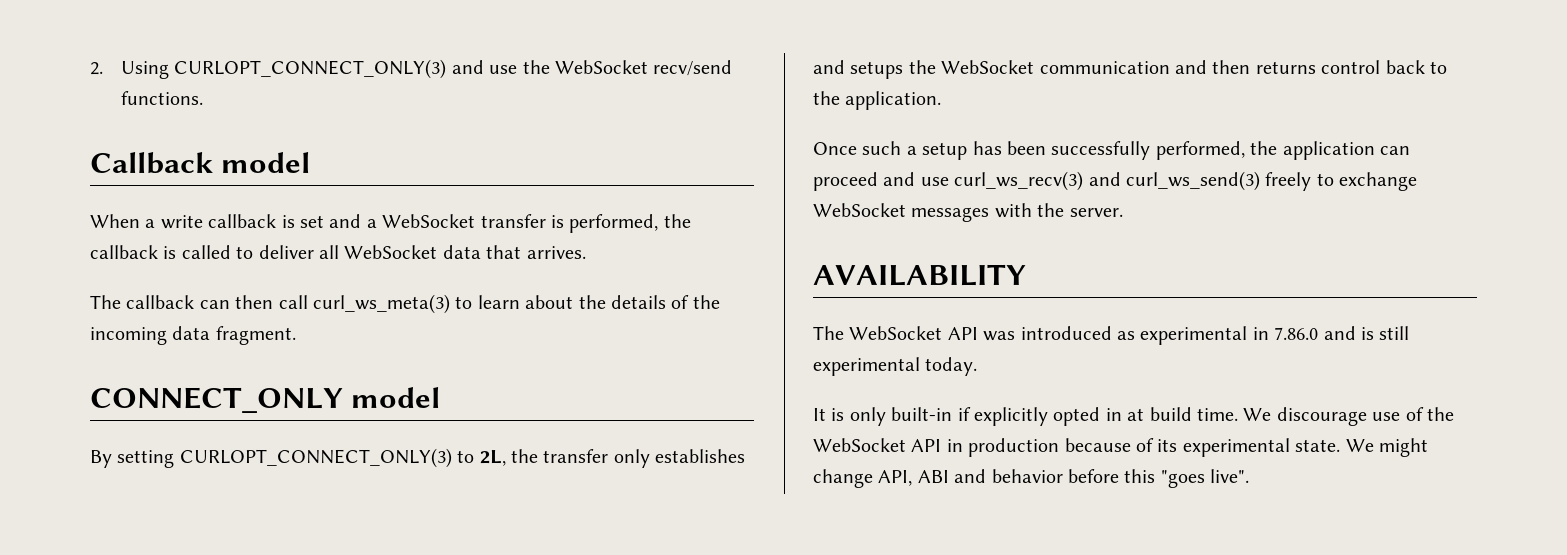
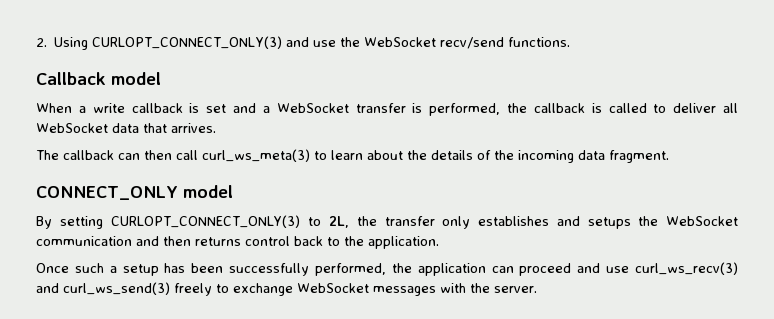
[813,264,1026,286] [813,326,1410,345] [813,357,978,376] [813,407,1454,426] [813,438,1428,457] [813,469,1250,488] // AVAILABILITY // The WebSocket API was introduced as experimental in 7.86.0 and is still experimental today. // It is only built-in if explicitly opted in at build time. We discourage use of the WebSocket API in production because of its experimental state. We might change API, ABI and behavior before this "goes live". -> (537, 289) none

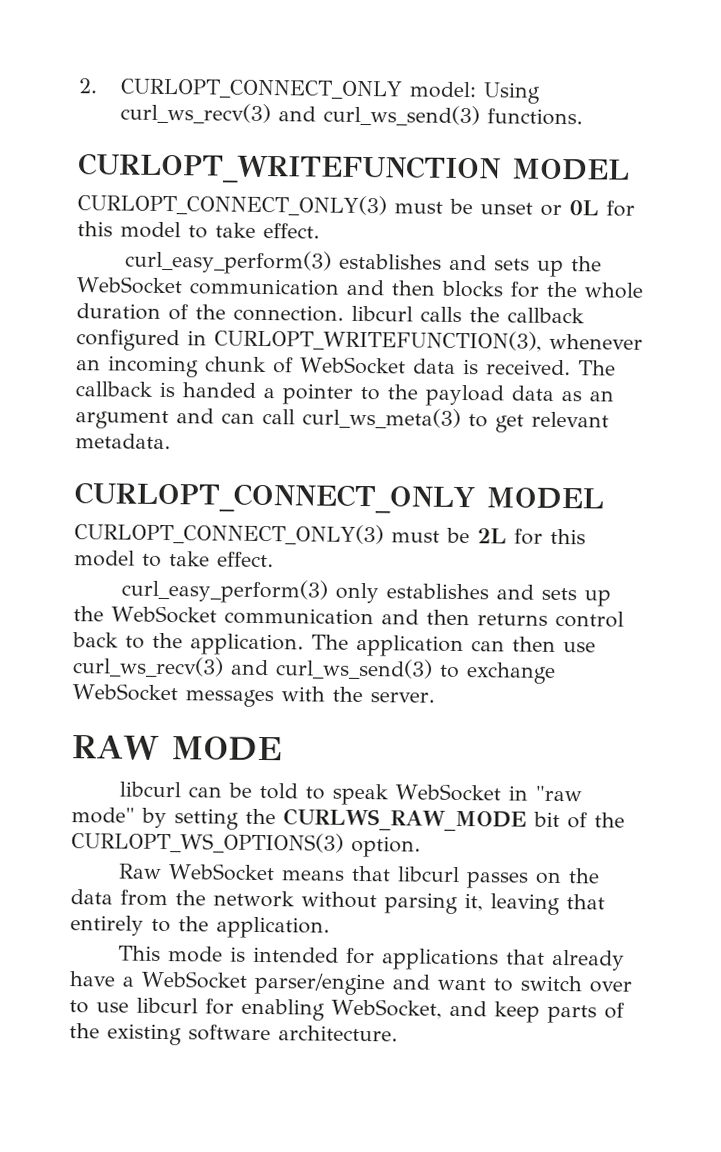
[54,36,571,50] [36,72,161,85] [36,103,739,116] [36,123,216,133] [36,149,669,163] [36,185,233,200] [36,215,435,229] Using CURLOPT_CONNECT_ONLY(3) and use the WebSocket recv/send functions. // Callback model // When a write callback is set and a WebSocket transfer is performed, the callback is called to deliver all WebSocket data that arrives. // The callback can then call curl_ws_meta(3) to learn about the details of the incoming data fragment. // CONNECT_ONLY model // By setting CURLOPT_CONNECT_ONLY(3) to 2L, the transfer -> [119,78,541,104] [119,102,583,127] [77,153,630,186] [77,193,635,217] [77,221,320,239] [125,249,603,278] [76,276,643,299] [76,303,585,324] [76,328,643,352] [76,355,616,378] [75,381,614,407] [75,407,609,433] [75,433,171,450] [74,482,604,515] [74,522,586,546] [74,550,274,568] [121,578,329,604] CURLOPT_CONNECT_ONLY model: Using curl_ws_recv(3) and curl_ws_send(3) functions. // CURLOPT_WRITEFUNCTION MODEL // CURLOPT_CONNECT_ONLY(3) must be unset or 0L for this model to take effect. // curl_easy_perform(3) establishes and sets up the WebSocket communication and then blocks for the whole duration of the connection. libcurl calls the callback configured in CURLOPT_WRITEFUNCTION(3), whenever an incoming chunk of WebSocket data is received. The callback is handed a pointer to the payload data as an argument and can call curl_ws_meta(3) to get relevant metadata. // CURLOPT_CONNECT_ONLY MODEL // CURLOPT_CONNECT_ONLY(3) must be 2L for this model to take effect. // curl_easy_perform(3)
[587,217,631,229] setups -> [541,587,612,607] sets up
[36,263,601,276] // Once such a setup has been successfully performed, the application can proceed and -> [311,634,556,658] The application can then
[174,283,212,296] freely -> (433, 669) none
(537, 289) none -> [72,735,282,762] [119,781,583,806] [71,807,625,832] [71,831,421,858] [118,863,601,889] [70,889,605,916] [70,915,330,939] [118,945,626,971] [69,970,632,996] [69,997,625,1024] [69,1023,398,1046] // RAW MODE // libcurl can be told to speak WebSocket in "raw mode" by setting the CURLWS_RAW_MODE bit of the CURLOPT_WS_OPTIONS(3) option. // Raw WebSocket means that libcurl passes on the data from the network without parsing it, leaving that entirely to the application. // This mode is intended for applications that already have a WebSocket parser/engine and want to switch over to use libcurl for enabling WebSocket, and keep parts of the existing software architecture.

